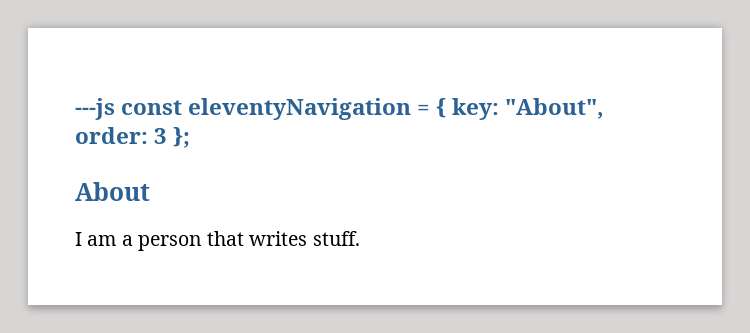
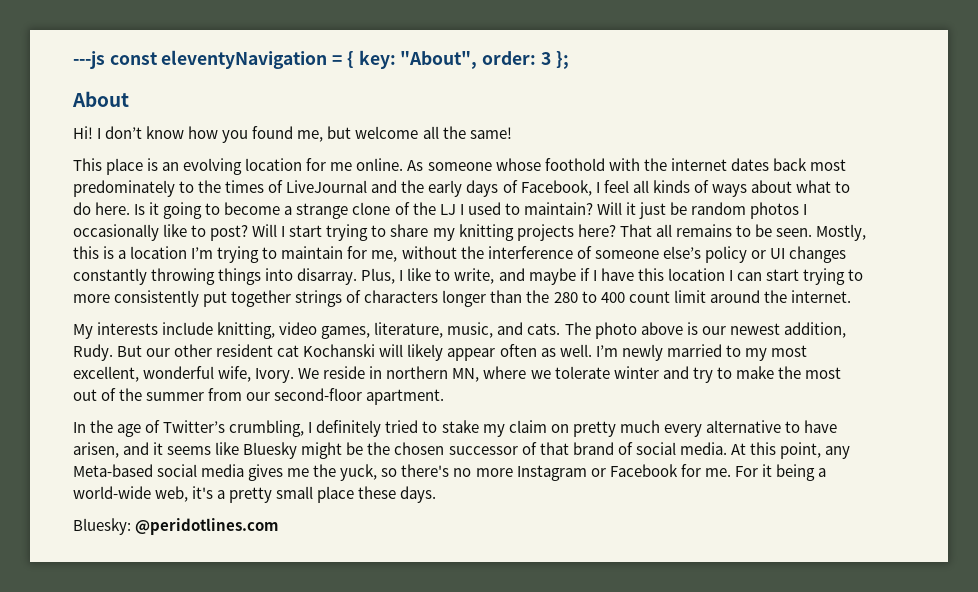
[75,231,360,251] I am a person that writes stuff. -> [73,126,512,143] [73,158,846,175] [73,180,850,197] [73,202,808,219] [73,224,866,241] [73,246,846,263] [73,268,864,285] [73,290,851,307] [73,322,846,339] [73,344,807,361] [73,366,841,383] [73,388,445,405] [73,420,837,437] [73,442,850,459] [73,464,826,481] [73,486,437,503] [73,518,279,535] Hi! I don’t know how you found me, but welcome all the same! // This place is an evolving location for me online. As someone whose foothold with the internet dates back most predominately to the times of LiveJournal and the early days of Facebook, I feel all kinds of ways about what to do here. Is it going to become a strange clone of the LJ I used to maintain? Will it just be random photos I occasionally like to post? Will I start trying to share my knitting projects here? That all remains to be seen. Mostly, this is a location I’m trying to maintain for me, without the interference of someone else’s policy or UI changes constantly throwing things into disarray. Plus, I like to write, and maybe if I have this location I can start trying to more consistently put together strings of characters longer than the 280 to 400 count limit around the internet. // My interests include knitting, video games, literature, music, and cats. The photo above is our newest addition, Rudy. But our other resident cat Kochanski will likely appear often as well. I’m newly married to my most excellent, wonderful wife, Ivory. We reside in northern MN, where we tolerate winter and try to make the most out of the summer from our second-floor apartment. // In the age of Twitter’s crumbling, I definitely tried to stake my claim on pretty much every alternative to have arisen, and it seems like Bluesky might be the chosen successor of that brand of social media. At this point, any Meta-based social media gives me the yuck, so there's no more Instagram or Facebook for me. For it being a world-wide web, it's a pretty small place these days. // Bluesky: @peridotlines.com

